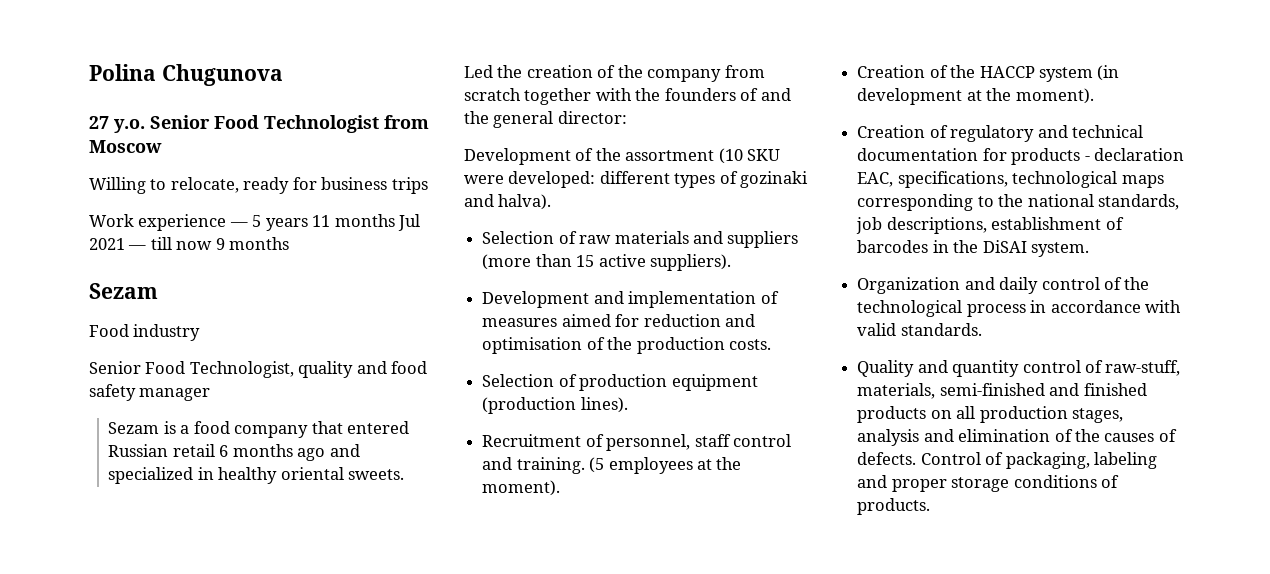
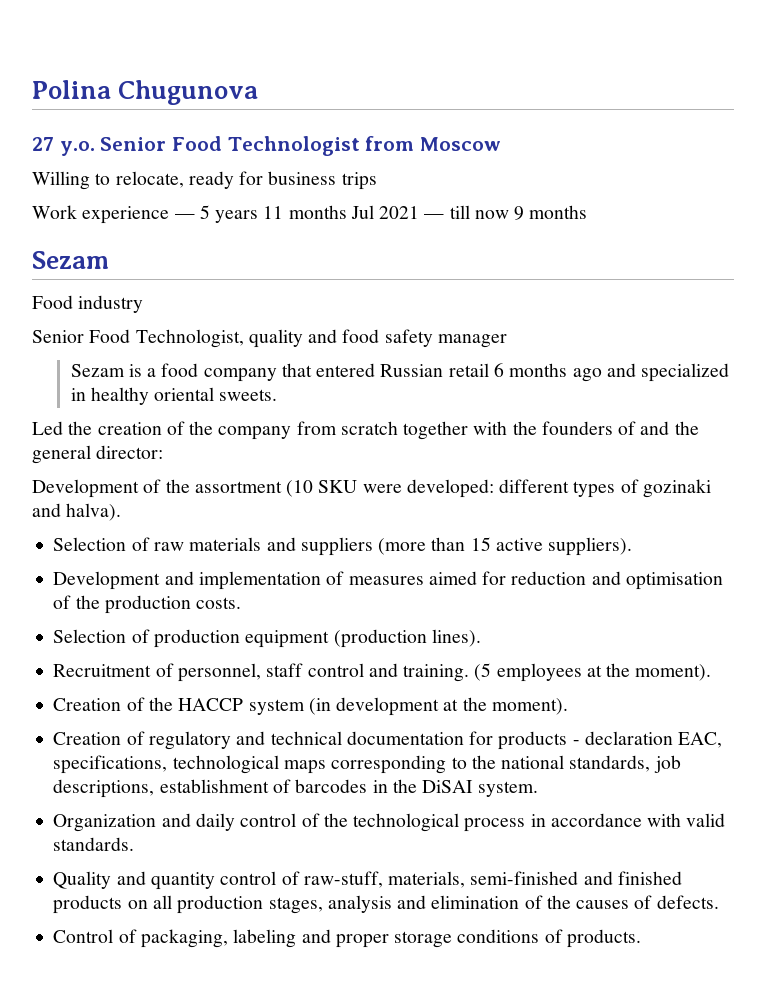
(917, 458) none -> (719, 902) //

